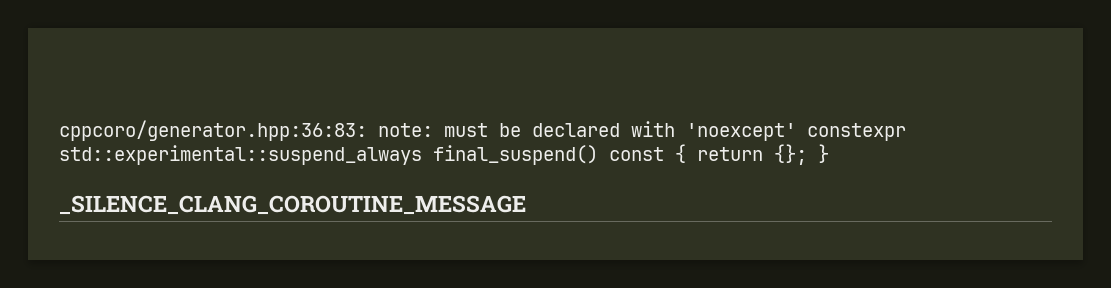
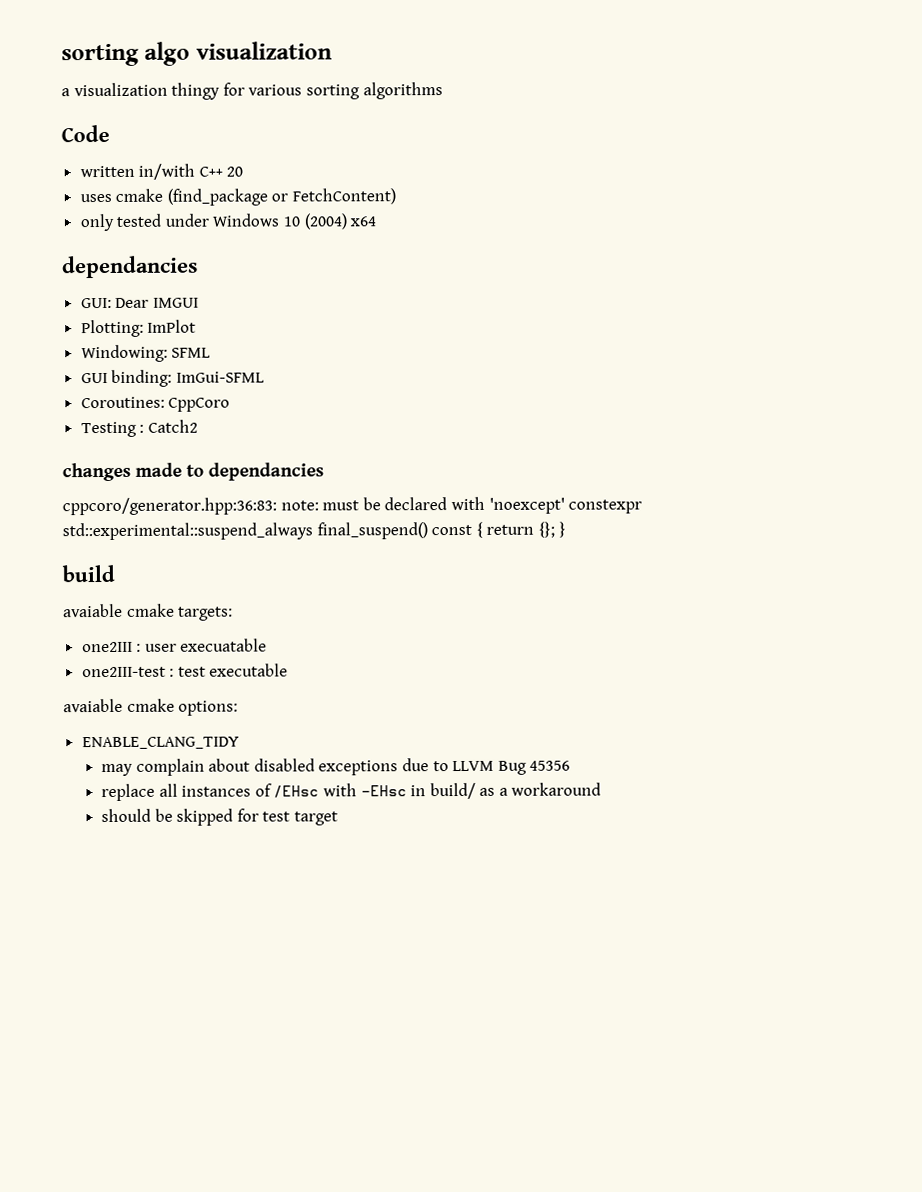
(59, 130) none -> [61,41,332,67] [61,82,443,100] [61,124,110,143] [79,163,244,180] [79,188,397,206] [79,213,377,232] [62,255,198,279] [80,297,199,309] [80,319,197,338] [80,344,212,363] [80,369,265,387] [80,396,231,412] [80,419,198,438] [62,462,325,482] sorting algo visualization // a visualization thingy for various sorting algorithms // Code // written in/with C++ 20 // uses cmake (find_package or FetchContent) // only tested under Windows 10 (2004) x64 // dependancies // GUI: Dear IMGUI // Plotting: ImPlot // Windowing: SFML // GUI binding: ImGui-SFML // Coroutines: CppCoro // Testing : Catch2 // changes made to dependancies //
[59,195,526,215] _SILENCE_CLANG_COROUTINE_MESSAGE -> [62,564,115,583] [63,603,234,621] [81,638,268,653] [81,663,289,678] [63,698,239,716] [81,736,239,750] [100,758,571,777] [100,782,602,802] [100,808,338,826] build // avaiable cmake targets: // one2III : user execuatable // one2III-test : test executable // avaiable cmake options: // ENABLE_CLANG_TIDY // may complain about disabled exceptions due to LLVM Bug 45356 // replace all instances of /EHsc with -EHsc in build/ as a workaround // should be skipped for test target

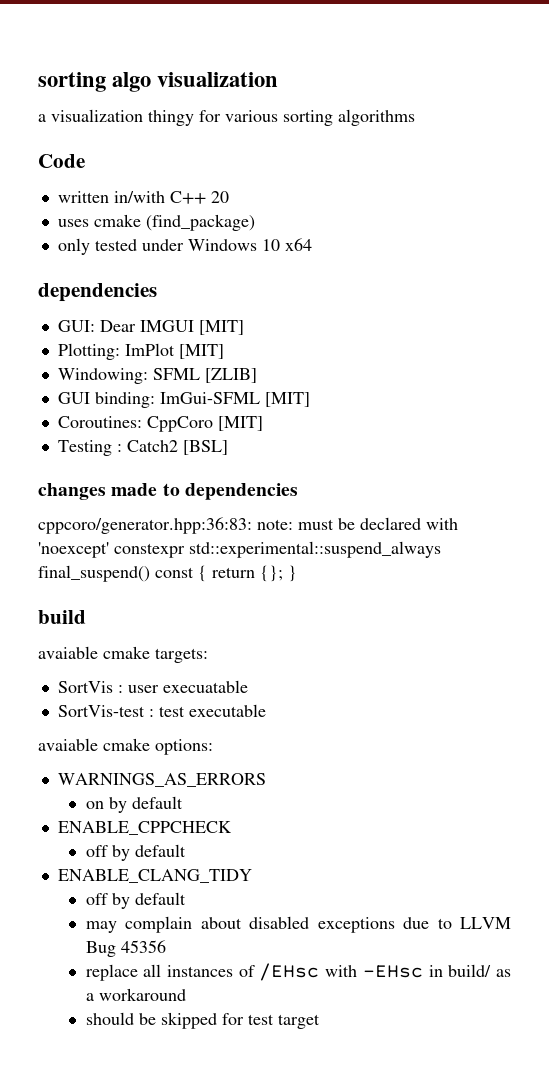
[166,188,397,206] (find_package or FetchContent) -> [145,214,255,231] (find_package)
[303,213,347,230] (2004) -> (280, 245) none
[62,255,198,279] dependancies -> [38,283,157,302] dependencies
(199, 302) none -> [198,320,244,335] [MIT]
(197, 326) none -> [178,344,224,359] [MIT]
(212, 352) none -> [204,368,257,383] [ZLIB]
(265, 377) none -> [264,392,310,407] [MIT]
(231, 404) none -> [217,416,263,431] [MIT]
(198, 426) none -> [182,440,228,455] [BSL]
[208,462,325,481] dependancies -> [184,483,298,500] dependencies
[81,641,133,653] one2III -> [57,681,113,693] SortVis
[81,666,166,678] one2III-test -> [57,705,145,717] SortVis-test
[81,736,239,750] ENABLE_CLANG_TIDY -> [57,773,266,787] [85,796,183,813] [57,821,232,835] [85,844,186,861] [57,869,252,883] [85,892,186,909] WARNINGS_AS_ERRORS // on by default // ENABLE_CPPCHECK // off by default // ENABLE_CLANG_TIDY // off by default

